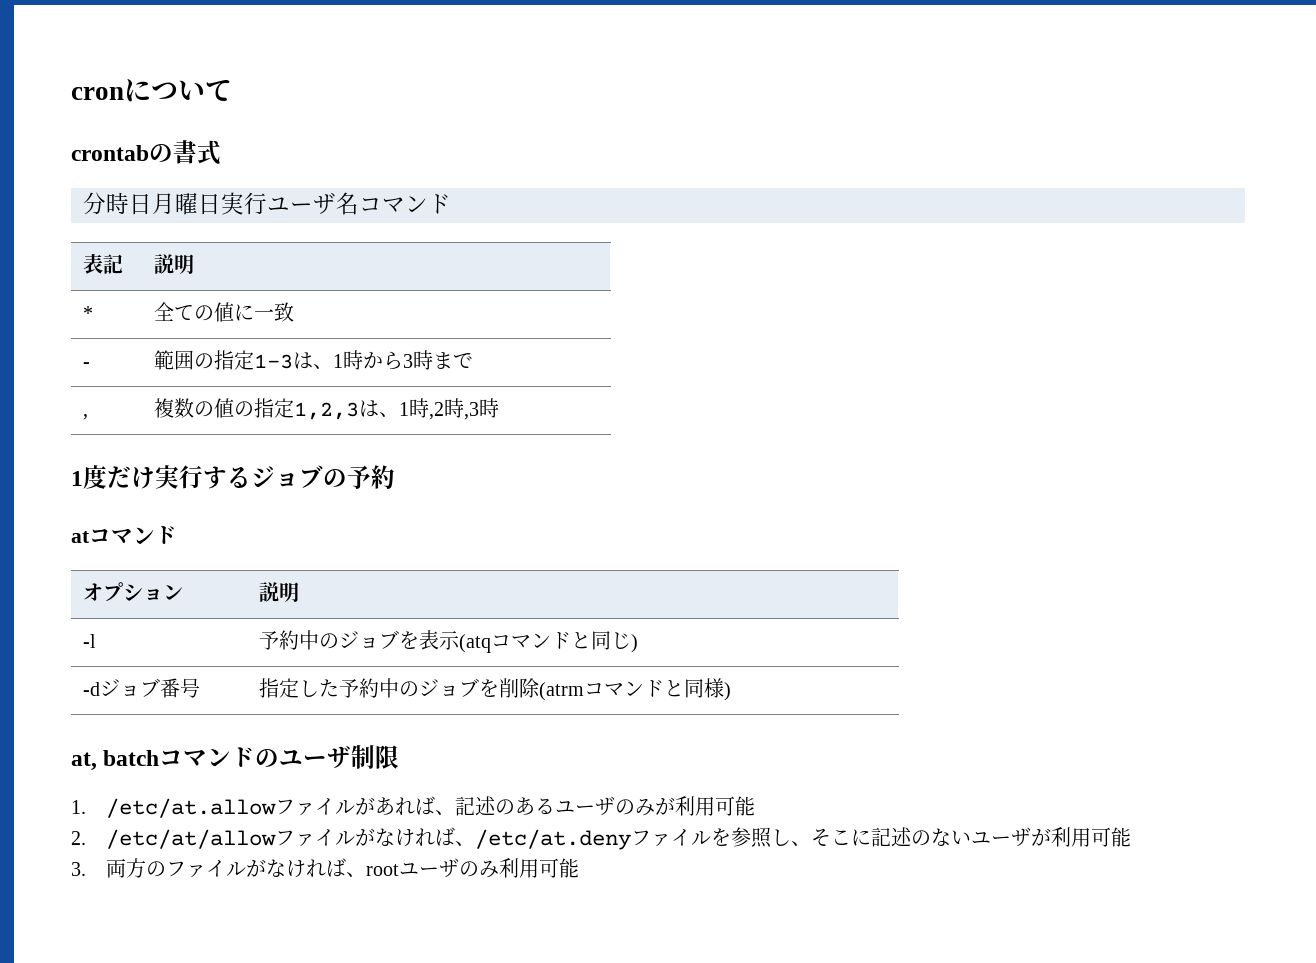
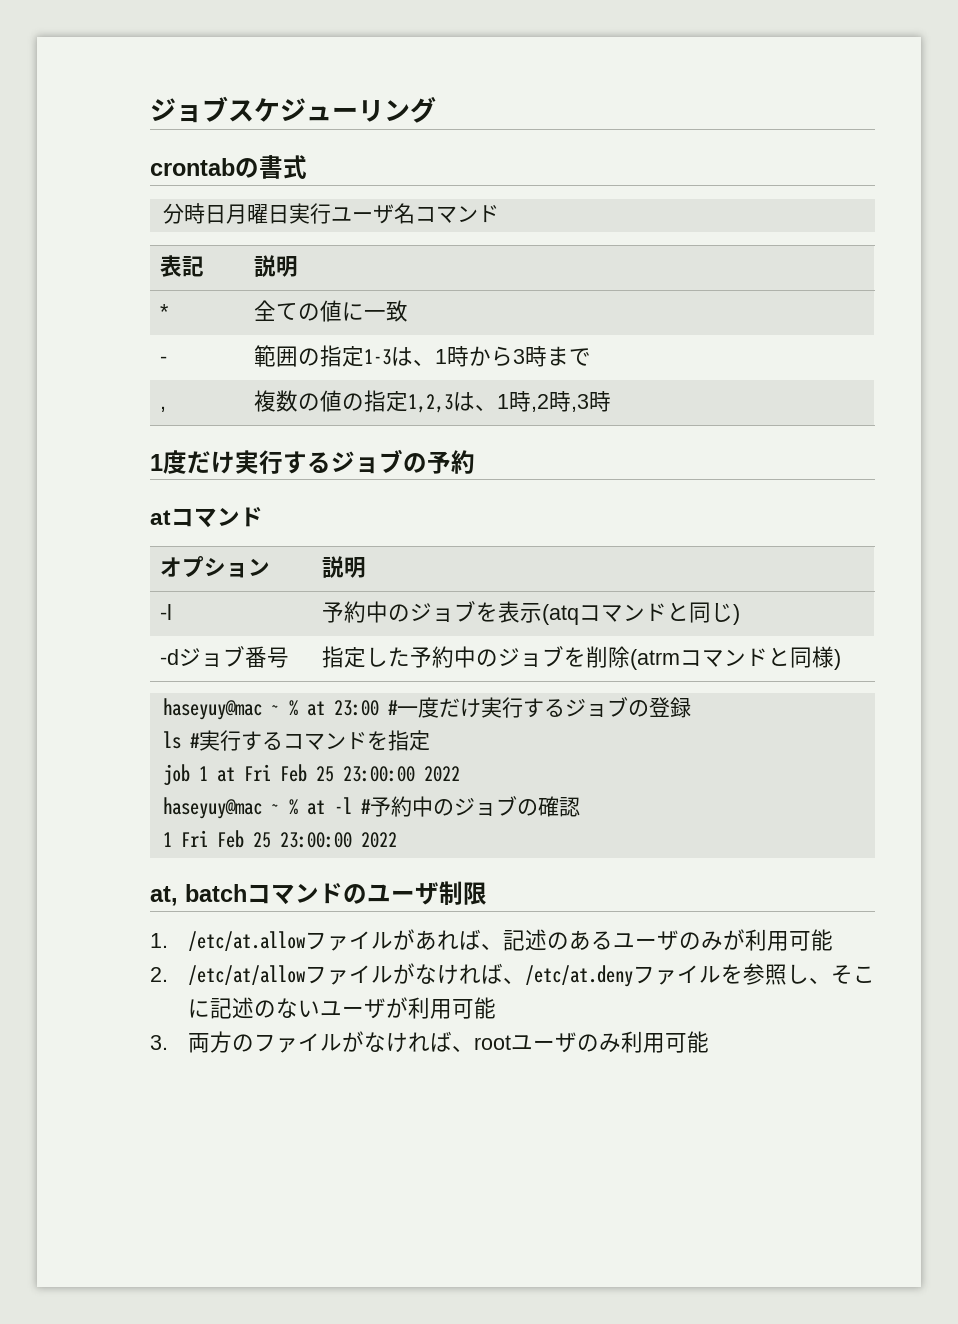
[71,79,232,102] cronについて -> [150,96,436,123] ジョブスケジューリング
(731, 691) none -> [162,697,691,720] [162,730,430,751] [162,764,460,786] [162,796,580,819] [162,830,397,848] // haseyuy@mac ~ % at 23:00 #一度だけ実行するジョブの登録 // ls #実行するコマンドを指定 // job 1 at Fri Feb 25 23:00:00 2022 // haseyuy@mac ~ % at -l #予約中のジョブの確認 // 1 Fri Feb 25 23:00:00 2022

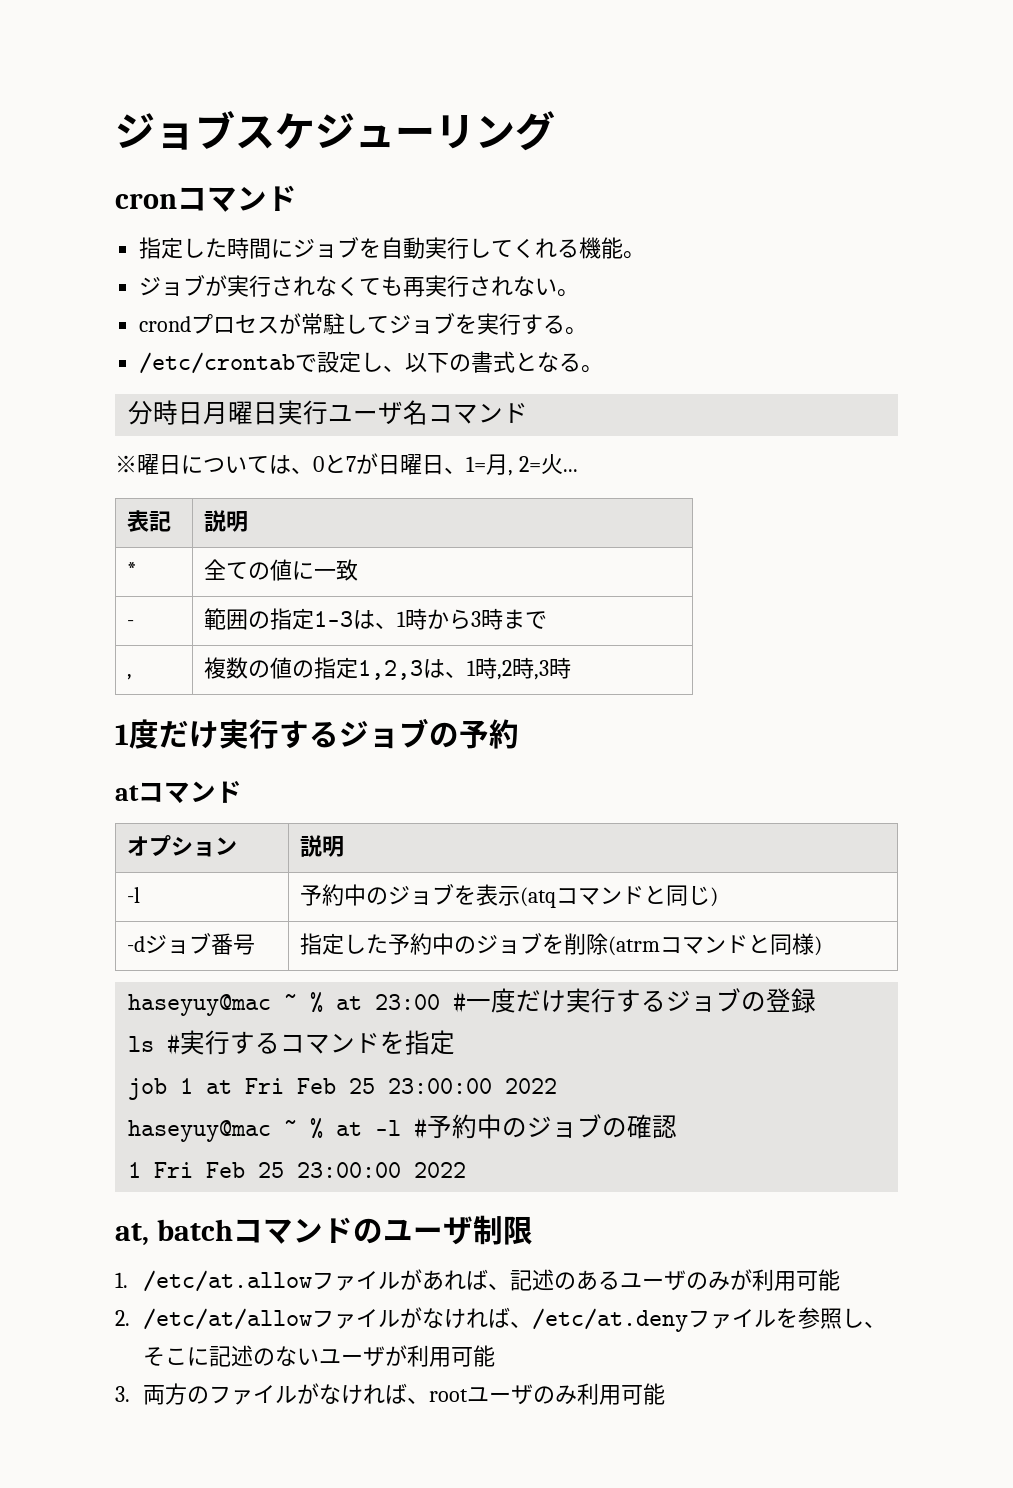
[150,158,235,176] crontab -> [115,185,297,212] [139,237,646,259] [139,275,580,297] [139,313,588,335] [139,351,450,374] cronコマンド // 指定した時間にジョブを自動実行してくれる機能。 // ジョブが実行されなくても再実行されない。 // crondプロセスが常駐してジョブを実行する。 // /etc/crontabで設定し、以下
(307, 167) none -> [515,352,604,373] となる。
(499, 214) none -> [115,453,578,476] // ※曜日については、0と7が日曜日、1=月, 2=火...

